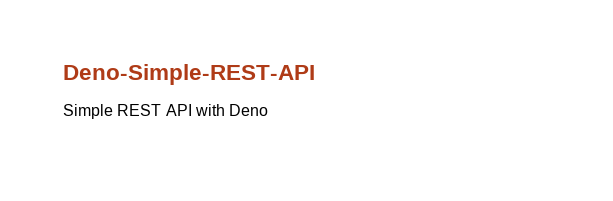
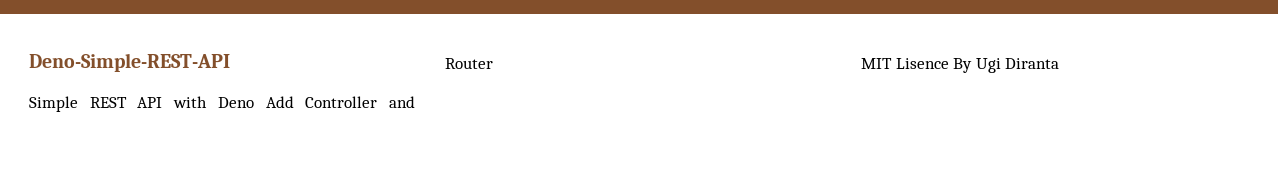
(269, 110) none -> [265,96,416,108] [445,58,493,69] [861,58,1060,73] Add Controller and Router // MIT Lisence By Ugi Diranta

